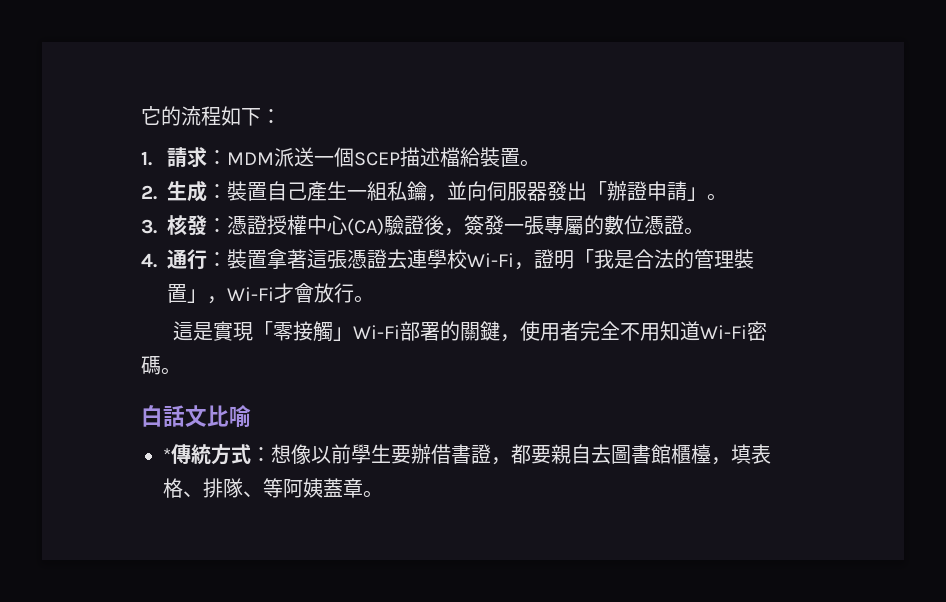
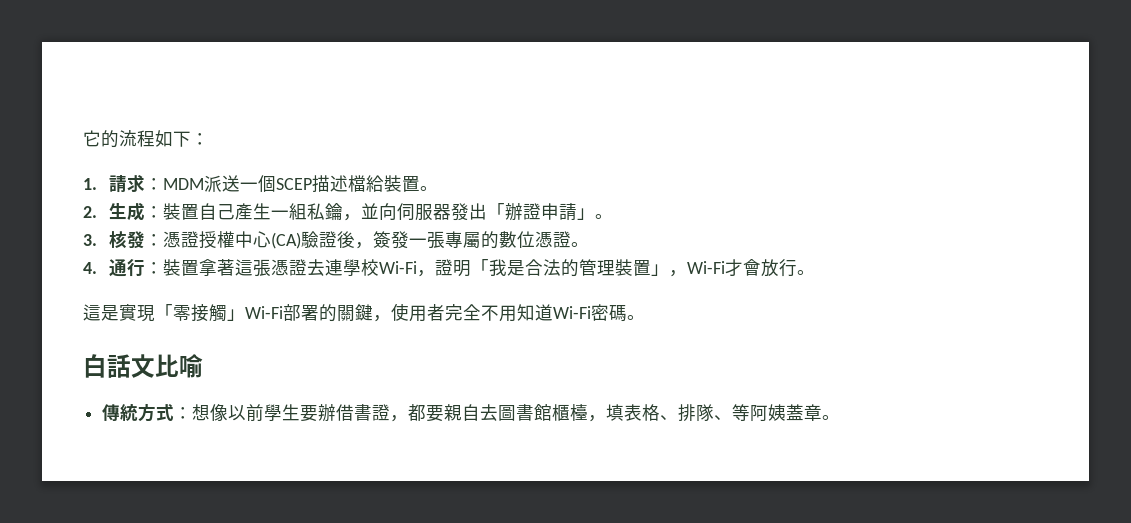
[163,448,171,462] * -> (203, 366) none

